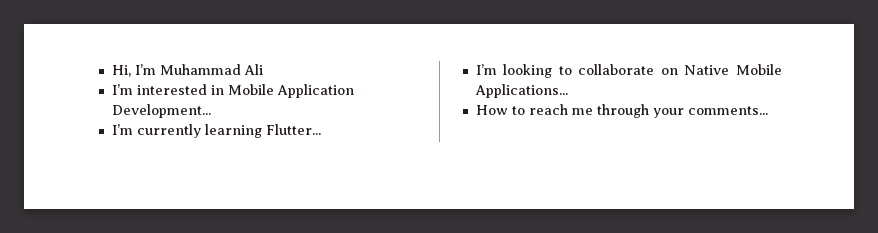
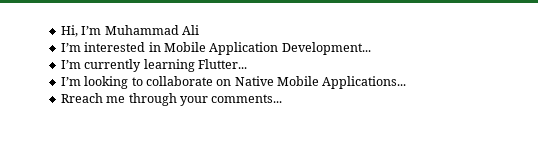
[475,104,568,115] How to reach -> [60,93,103,103] Rreach

